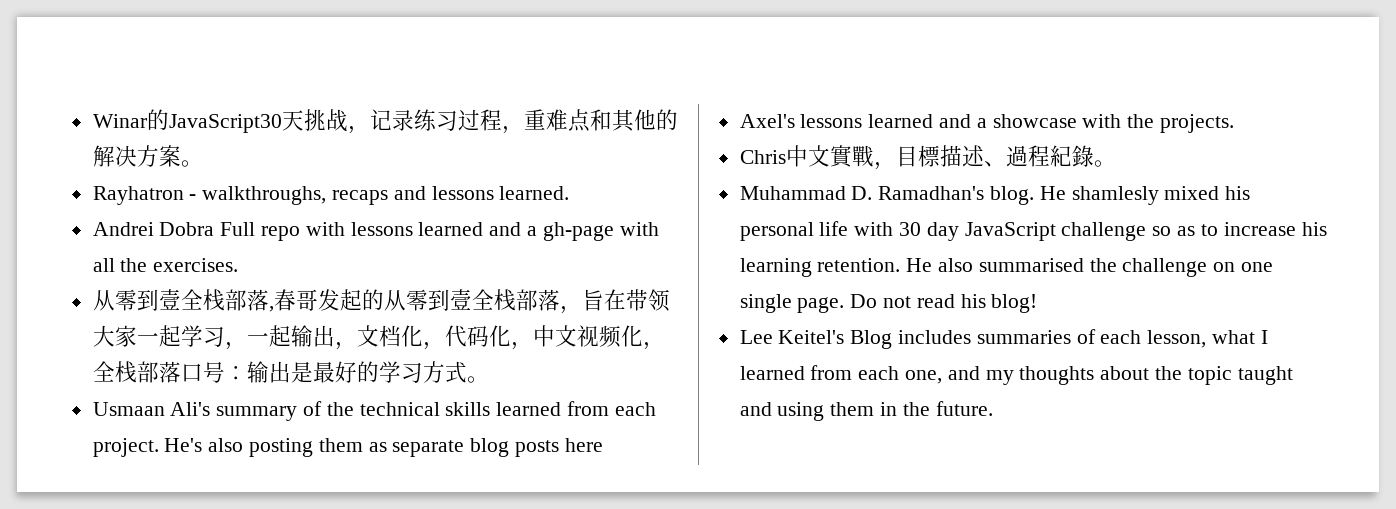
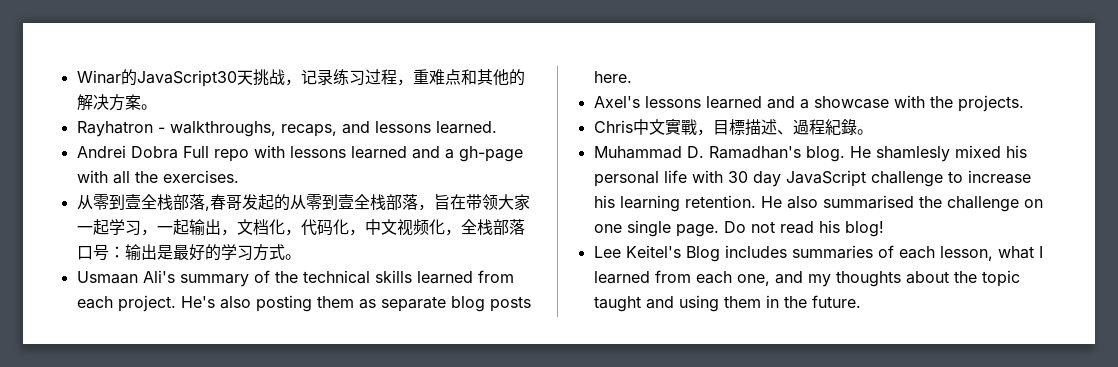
[332,190,389,205] recaps -> [280,124,337,137] recaps,
[564,438,603,452] here -> [593,71,632,83] here.
[1152,226,1196,236] so as -> (943, 179) none

